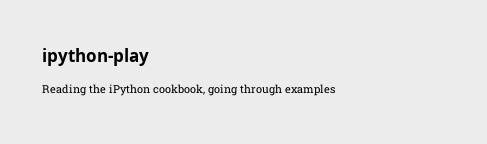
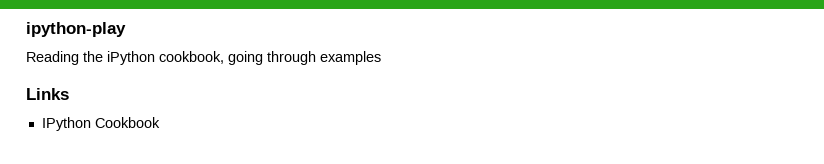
(335, 90) none -> [26,88,69,100] [41,117,160,131] // Links // IPython Cookbook

